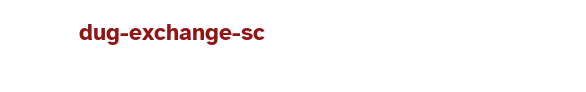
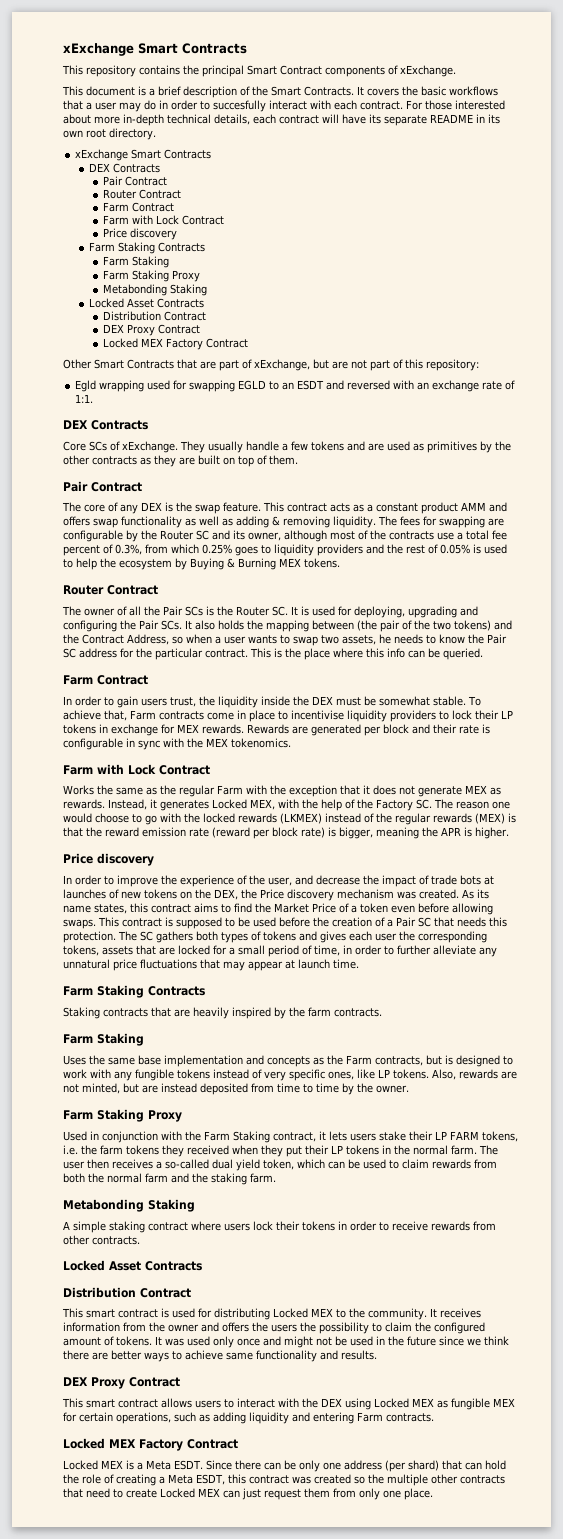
[79,24,265,45] dug-exchange-sc -> [63,43,247,56] [62,65,456,77] [62,86,498,98] [63,100,505,112] [63,114,500,126] [63,128,156,140] [75,149,212,161] [89,163,161,173] [103,176,168,186] [103,189,182,199] [103,202,175,212] [103,215,225,225] [103,228,178,240] [89,242,206,254] [103,256,170,268] [103,270,201,282] [103,284,208,296] [89,298,205,308] [103,311,207,321] [103,324,201,336] [103,338,249,350] [63,359,479,371] [75,380,516,392] [75,394,94,403] [63,420,148,430] [63,441,511,453] [63,455,298,467] [63,481,142,492] [62,502,507,514] [63,516,504,528] [63,530,507,542] [63,544,507,556] [63,558,340,570] [63,585,158,595] [62,606,478,618] [63,620,512,632] [63,634,507,646] [63,648,483,660] [63,675,148,685] [63,696,481,708] [63,710,513,722] [63,724,490,736] [63,738,291,750] [63,764,210,775] [63,785,501,797] [63,799,510,811] [63,813,516,825] [63,827,509,839] [63,853,154,866] [63,875,494,887] [63,889,489,901] [63,903,493,915] [63,917,507,929] [63,931,487,943] [63,945,497,957] [63,959,359,971] [63,985,205,998] [63,1007,382,1019] [63,1033,144,1046] [63,1055,513,1067] [63,1069,517,1081] [63,1083,409,1095] [63,1109,182,1122] [63,1131,518,1143] [63,1145,498,1157] [63,1159,497,1171] [63,1173,276,1185] [63,1199,195,1212] [63,1221,496,1233] [63,1235,140,1245] [63,1260,202,1271] [63,1287,191,1298] [62,1308,481,1320] [63,1322,485,1334] [63,1336,509,1348] [63,1350,377,1362] [63,1377,180,1389] [62,1398,515,1410] [63,1412,434,1424] [63,1438,238,1451] [63,1460,506,1472] [63,1474,505,1486] [63,1488,433,1500] xExchange Smart Contracts // This repository contains the principal Smart Contract components of xExchange. // This document is a brief description of the Smart Contracts. It covers the basic workflows that a user may do in order to succesfully interact with each contract. For those interested about more in-depth technical details, each contract will have its separate README in its own root directory. // xExchange Smart Contracts // DEX Contracts // Pair Contract // Router Contract // Farm Contract // Farm with Lock Contract // Price discovery // Farm Staking Contracts // Farm Staking // Farm Staking Proxy // Metabonding Staking // Locked Asset Contracts // Distribution Contract // DEX Proxy Contract // Locked MEX Factory Contract // Other Smart Contracts that are part of xExchange, but are not part of this repository: // Egld wrapping used for swapping EGLD to an ESDT and reversed with an exchange rate of 1:1. // DEX Contracts // Core SCs of xExchange. They usually handle a few tokens and are used as primitives by the other contracts as they are built on top of them. // Pair Contract // The core of any DEX is the swap feature. This contract acts as a constant product AMM and offers swap functionality as well as adding & removing liquidity. The fees for swapping are configurable by the Router SC and its owner, although most of the contracts use a total fee percent of 0.3%, from which 0.25% goes to liquidity providers and the rest of 0.05% is used to help the ecosystem by Buying & Burning MEX tokens. // Router Contract // The owner of all the Pair SCs is the Router SC. It is used for deploying, upgrading and configuring the Pair SCs. It also holds the mapping between (the pair of the two tokens) and the Contract Address, so when a user wants to swap two assets, he needs to know the Pair SC address for the particular contract. This is the place where this info can be queried. // Farm Contract // In order to gain users trust, the liquidity inside the DEX must be somewhat stable. To achieve that, Farm contracts come in place to incentivise liquidity providers to lock their LP tokens in exchange for MEX rewards. Rewards are generated per block and their rate is configurable in sync with the MEX tokenomics. // Farm with Lock Contract // Works the same as the regular Farm with the exception that it does not generate MEX as rewards. Instead, it generates Locked MEX, with the help of the Factory SC. The reason one would choose to go with the locked rewards (LKMEX) instead of the regular rewards (MEX) is that the reward emission rate (reward per block rate) is bigger, meaning the APR is higher. // Price discovery // In order to improve the experience of the user, and decrease the impact of trade bots at launches of new tokens on the DEX, the Price discovery mechanism was created. As its name states, this contract aims to find the Market Price of a token even before allowing swaps. This contract is supposed to be used before the creation of a Pair SC that needs this protection. The SC gathers both types of tokens and gives each user the corresponding tokens, assets that are locked for a small period of time, in order to further alleviate any unnatural price fluctuations that may appear at launch time. // Farm Staking Contracts // Staking contracts that are heavily inspired by the farm contracts. // Farm Staking // Uses the same base implementation and concepts as the Farm contracts, but is designed to work with any fungible tokens instead of very specific ones, like LP tokens. Also, rewards are not minted, but are instead deposited from time to time by the owner. // Farm Staking Proxy // Used in conjunction with the Farm Staking contract, it lets users stake their LP FARM tokens, i.e. the farm tokens they received when they put their LP tokens in the normal farm. The user then receives a so-called dual yield token, which can be used to claim rewards from both the normal farm and the staking farm. // Metabonding Staking // A simple staking contract where users lock their tokens in order to receive rewards from other contracts. // Locked Asset Contracts // Distribution Contract // This smart contract is used for distributing Locked MEX to the community. It receives information from the owner and offers the users the possibility to claim the configured amount of tokens. It was used only once and might not be used in the future since we think there are better ways to achieve same functionality and results. // DEX Proxy Contract // This smart contract allows users to interact with the DEX using Locked MEX as fungible MEX for certain operations, such as adding liquidity and entering Farm contracts. // Locked MEX Factory Contract // Locked MEX is a Meta ESDT. Since there can be only one address (per shard) that can hold the role of creating a Meta ESDT, this contract was created so the multiple other contracts that need to create Locked MEX can just request them from only one place.

